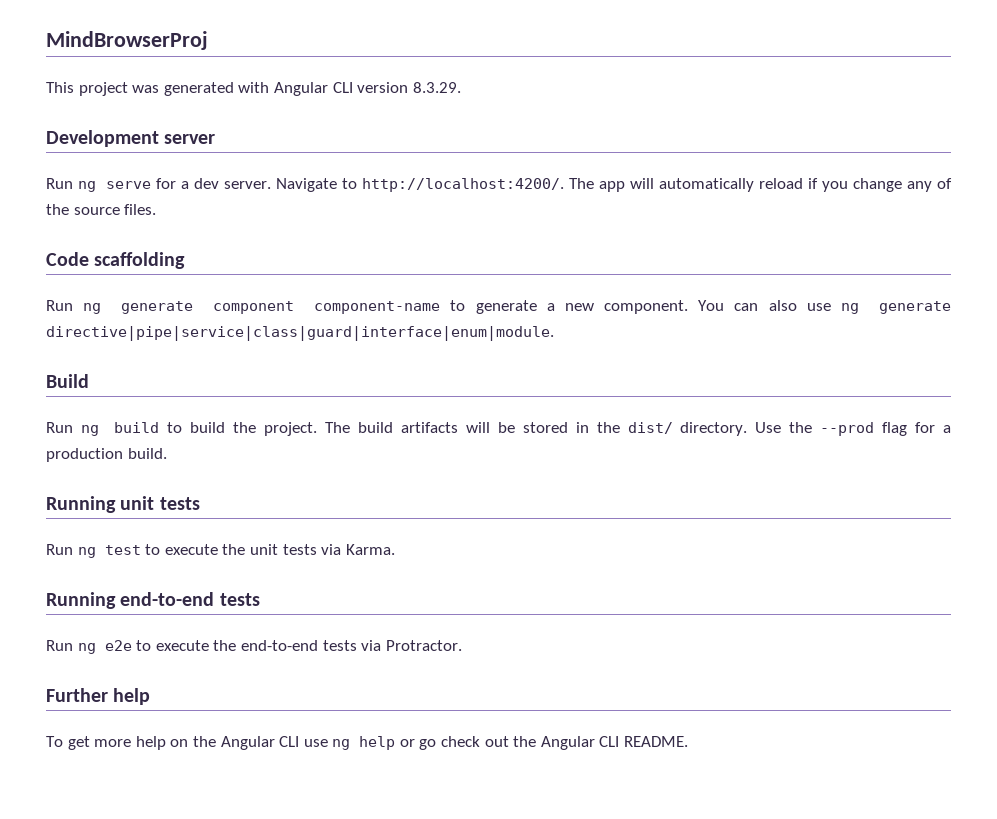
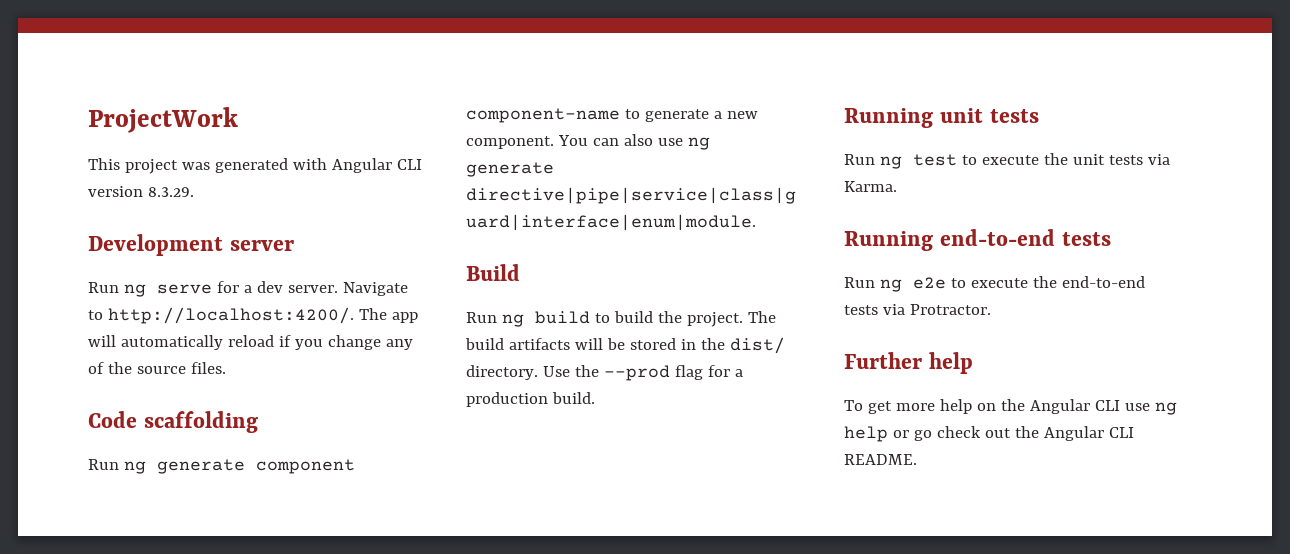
[46,31,208,50] MindBrowserProj -> [88,107,238,133] ProjectWork

